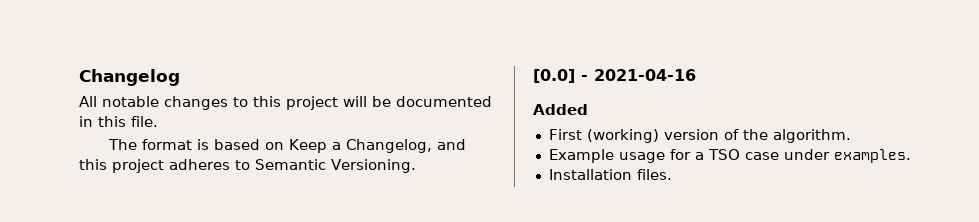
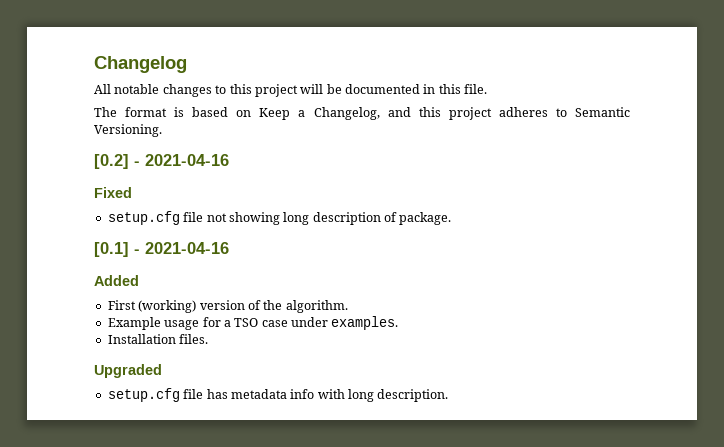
[533,69,575,83] [0.0] -> [94,154,229,169] [94,187,132,198] [107,211,452,225] [94,242,129,257] [0.2] - 2021-04-16 // Fixed // setup.cfg file not showing long description of package. // [0.1]
(672, 174) none -> [94,364,162,378] [107,388,449,402] // Upgraded // setup.cfg file has metadata info with long description.

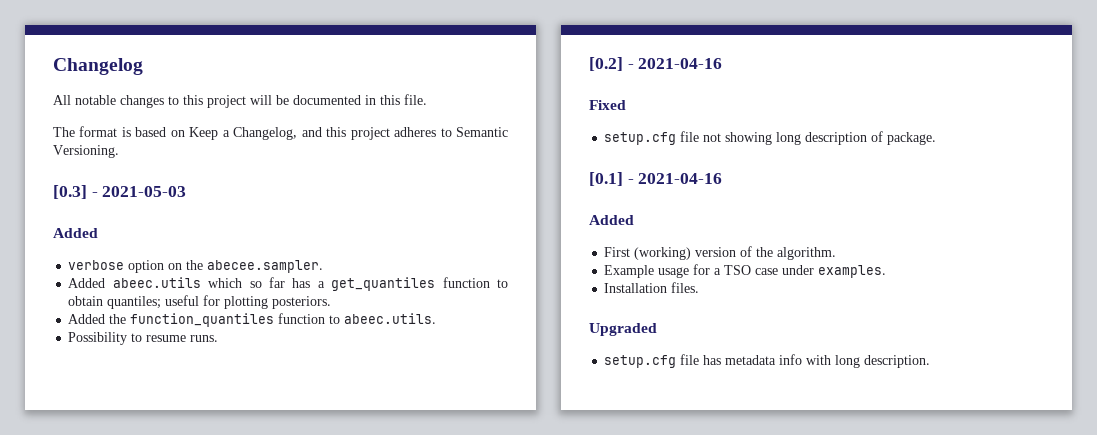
(162, 130) none -> [53,185,187,199] [53,228,98,238] [68,260,324,273] [68,277,508,291] [68,295,332,309] [68,313,437,327] [68,332,219,345] // [0.3] - 2021-05-03 // Added // verbose option on the abecee.sampler. // Added abeec.utils which so far has a get_quantiles function to obtain quantiles; useful for plotting posteriors. // Added the function_quantiles function to abeec.utils. // Possibility to resume runs.

